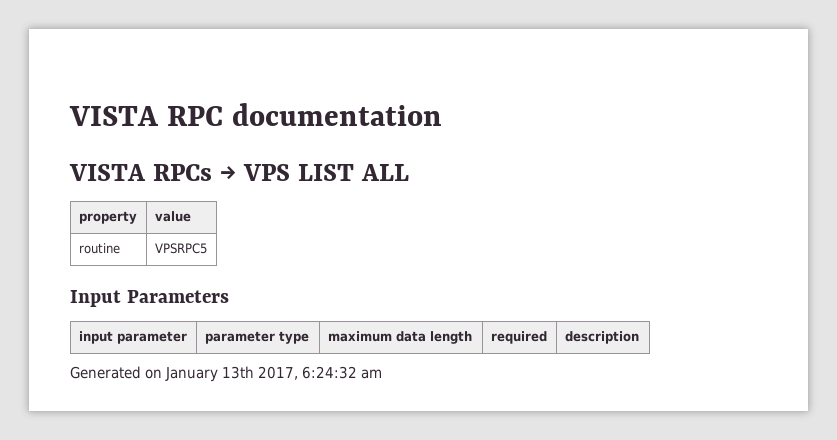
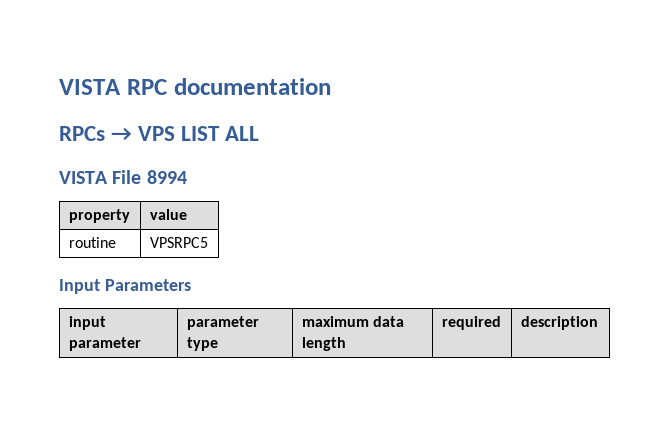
[69,164,146,181] VISTA -> (331, 86) none
(410, 172) none -> [59,170,187,184] // VISTA File 8994
[70,366,382,382] // Generated on January 13th 2017, 6:24:32 am -> (598, 323) none

